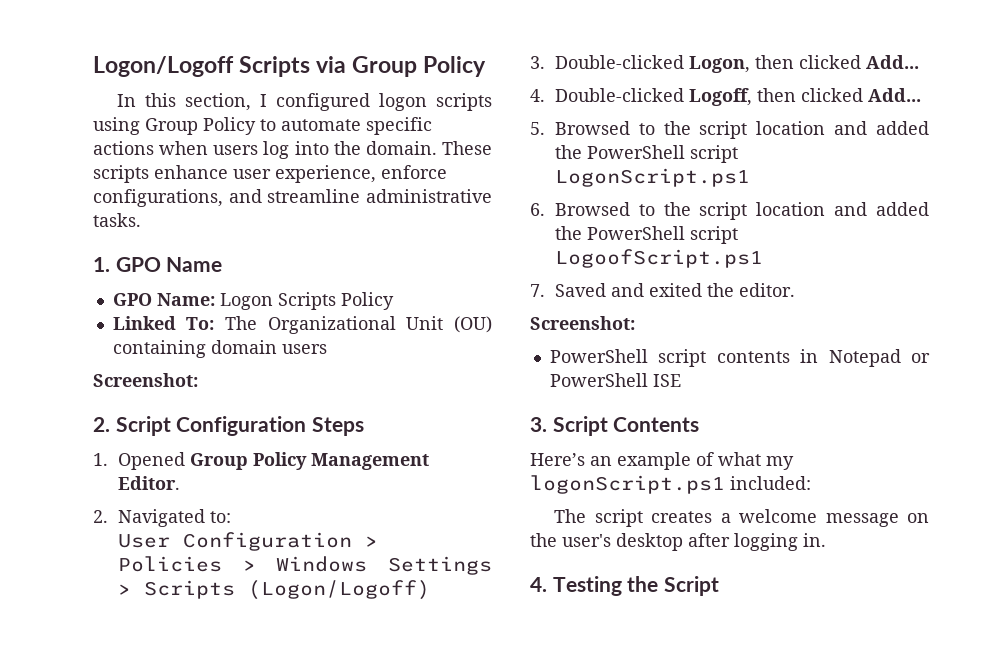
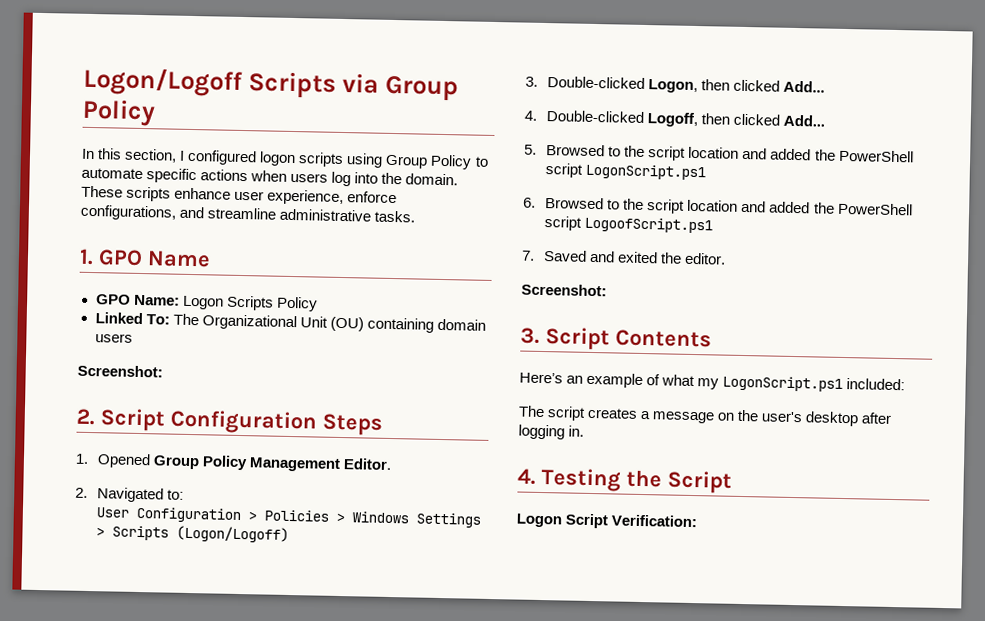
[549,349,930,367] [549,373,681,387] // PowerShell script contents in Notepad or PowerShell ISE -> (607, 290) none
[530,475,725,494] logonScript.ps1 -> [722,375,844,392] LogonScript.ps1
[739,509,818,523] welcome -> (652, 415) none
(720, 586) none -> [516,513,698,529] // Logon Script Verification:

